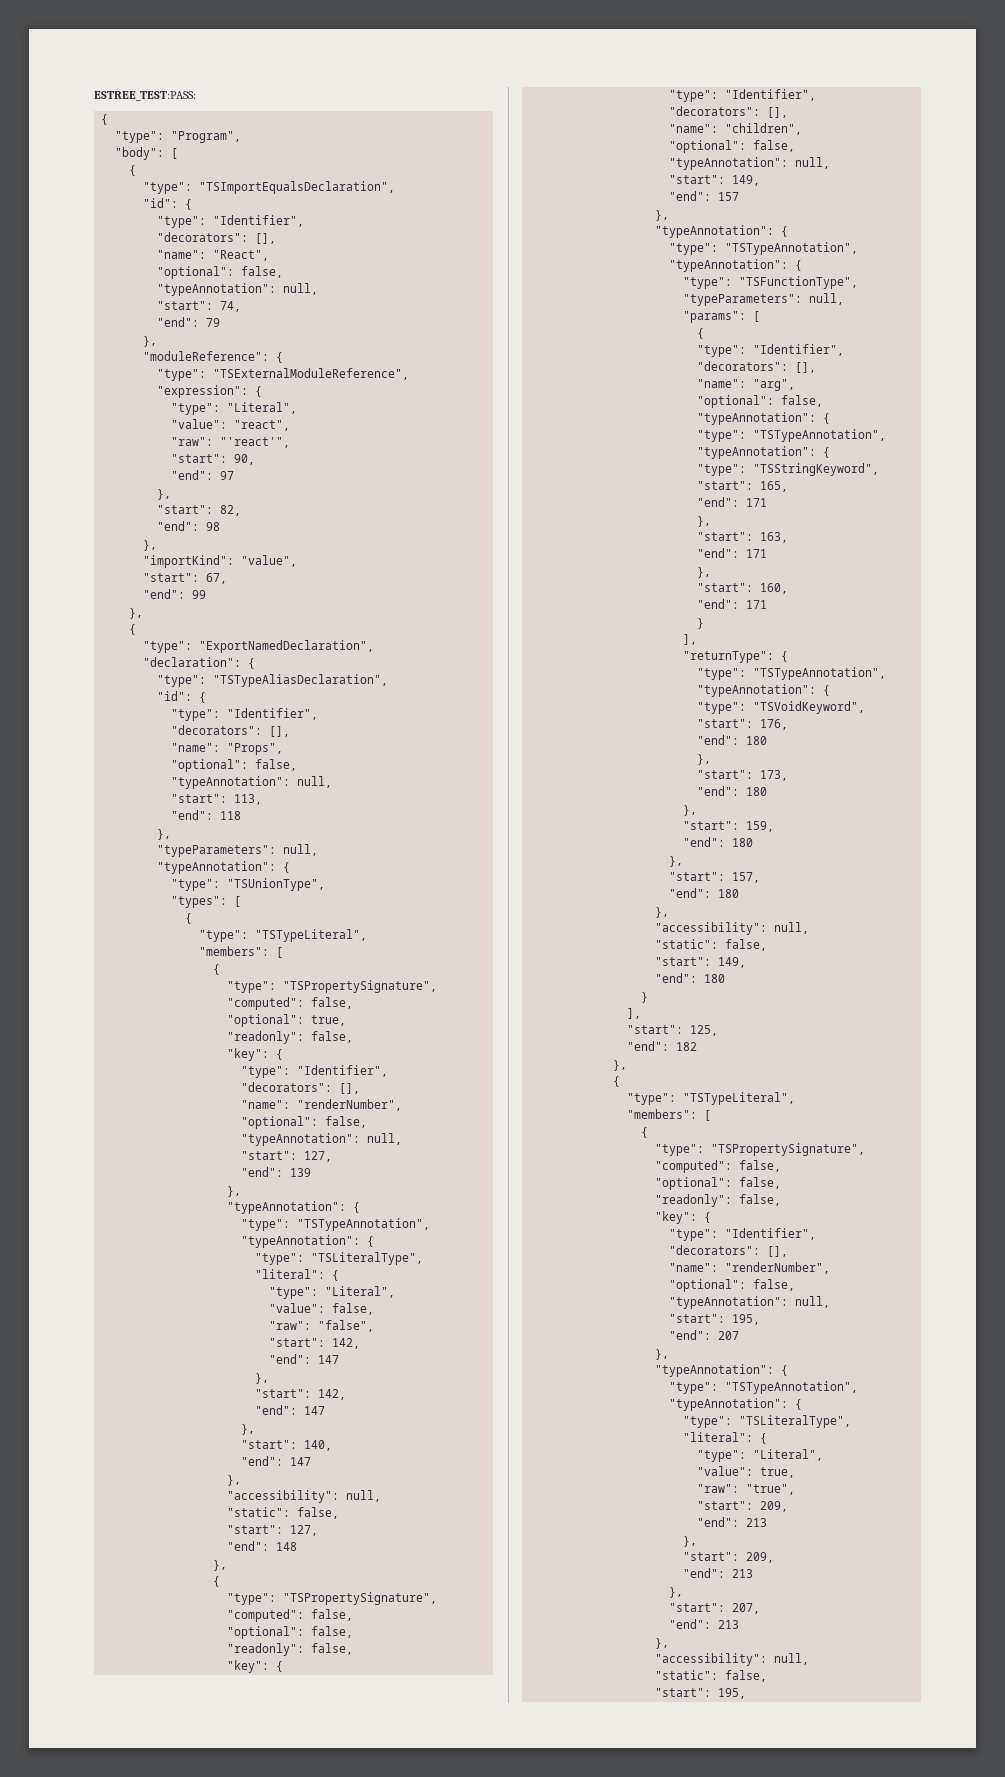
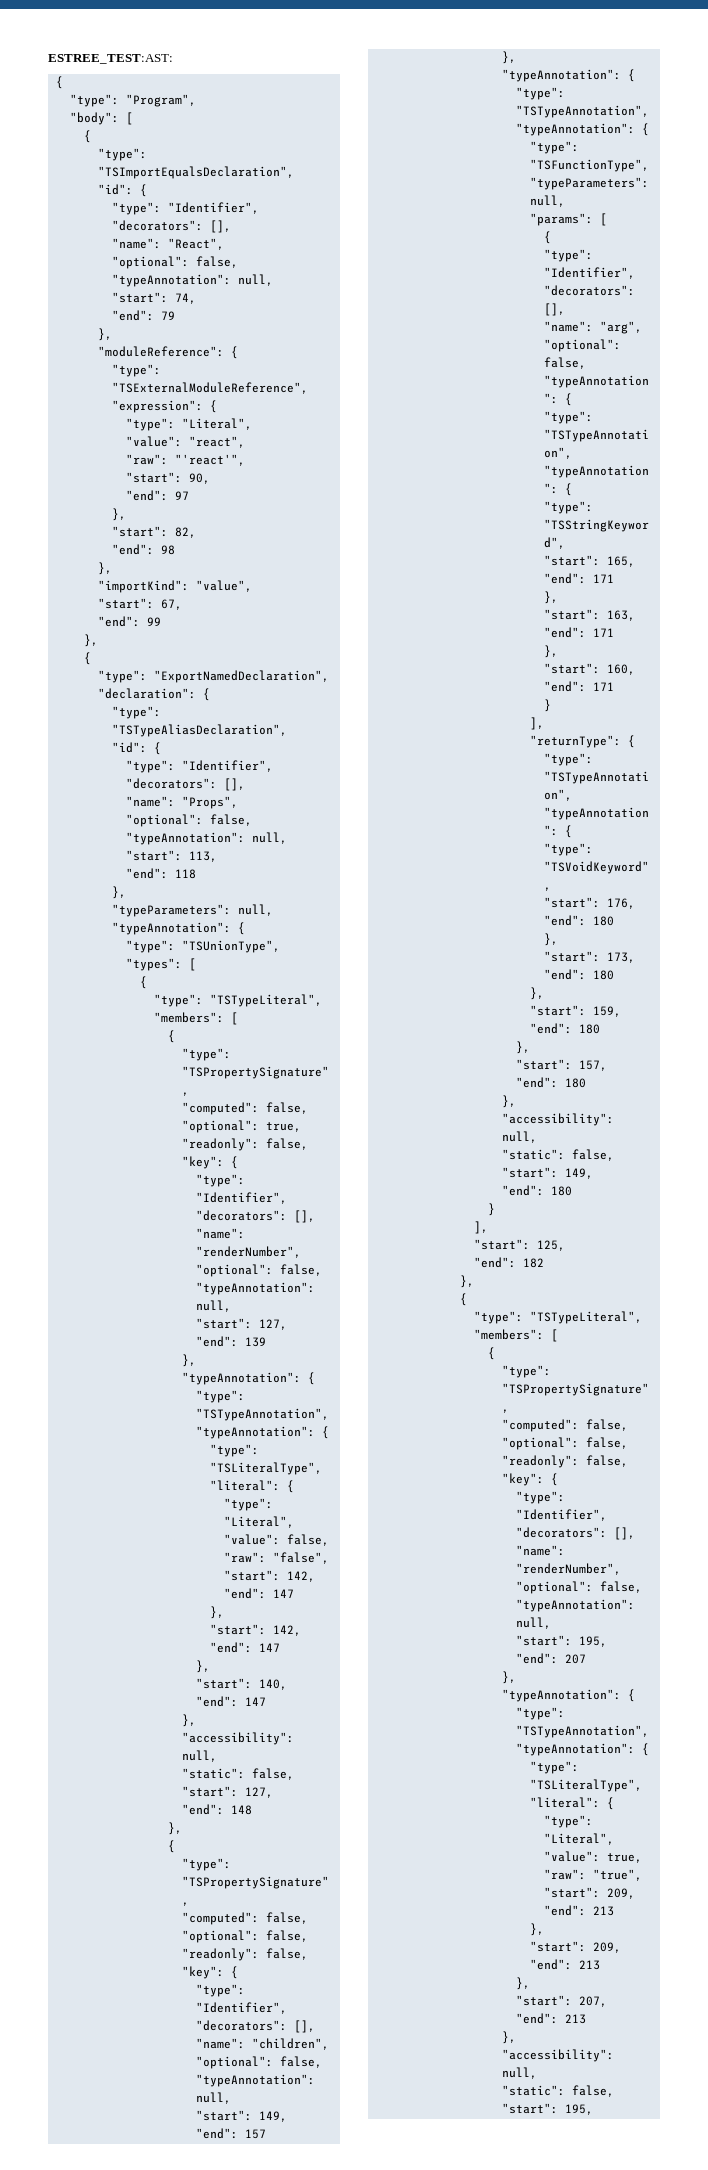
[94,91,196,101] ESTREE_TEST:PASS: -> [48,54,173,64] ESTREE_TEST:AST:

